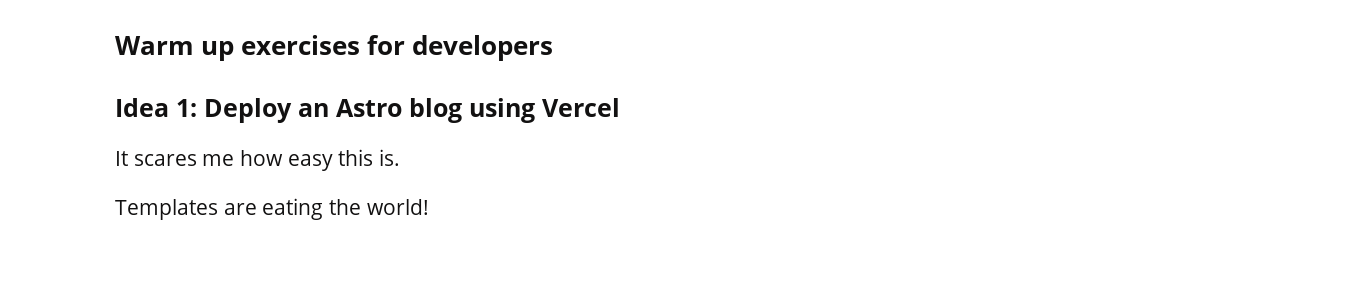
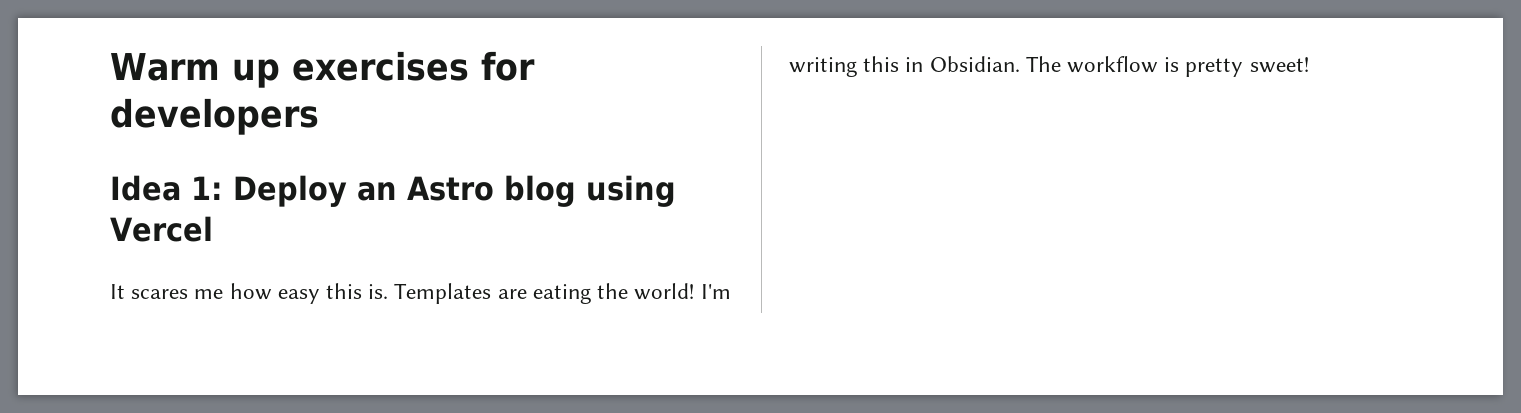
(401, 157) // -> (389, 291) none
(429, 207) none -> [700,284,731,299] [789,56,1309,77] I'm writing this in Obsidian. The workflow is pretty sweet!

